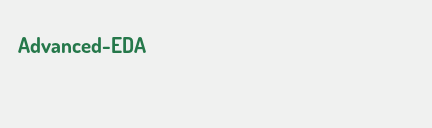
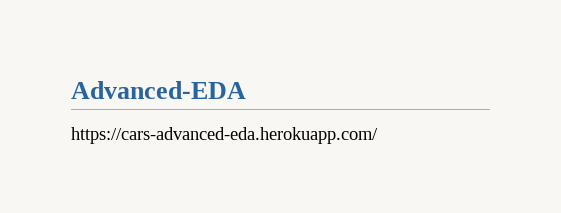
(146, 45) none -> [71,127,378,144] // https://cars-advanced-eda.herokuapp.com/

